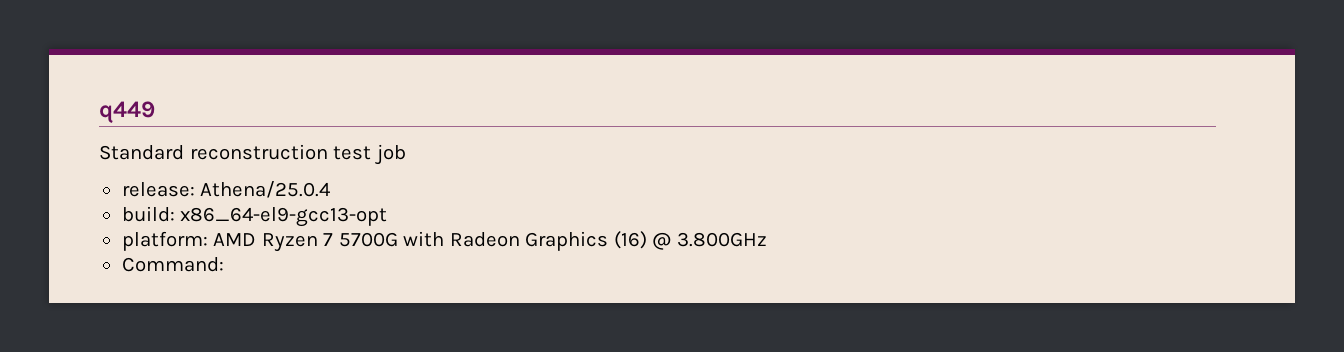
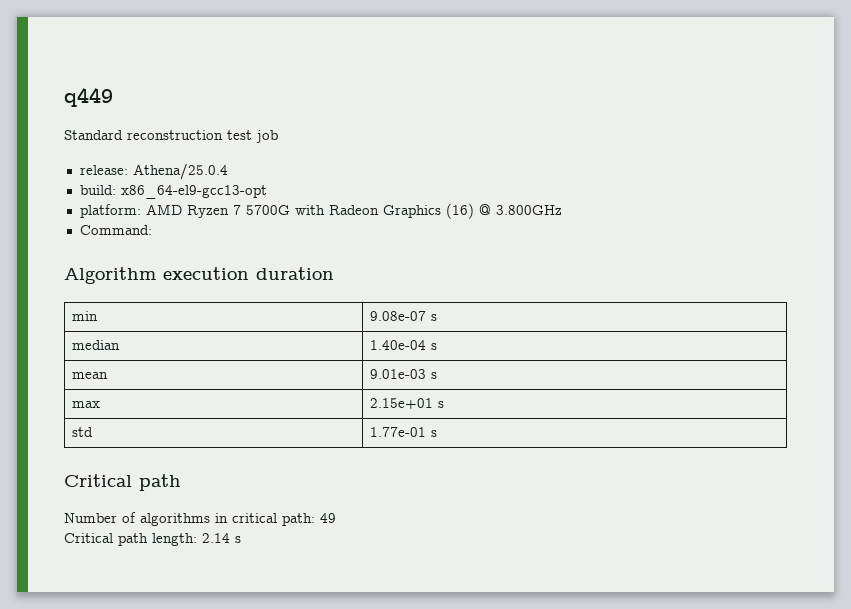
(224, 264) none -> [64,267,334,284] [72,311,99,321] [370,311,438,321] [72,340,121,350] [370,340,438,350] [72,372,109,379] [370,369,438,379] [72,401,101,408] [370,398,445,409] [72,427,94,437] [370,427,438,437] [64,474,181,491] [64,512,336,526] [64,533,241,546] // Algorithm execution duration // min | 9.08e-07 s // median | 1.40e-04 s // mean | 9.01e-03 s // max | 2.15e+01 s // std | 1.77e-01 s // Critical path // Number of algorithms in critical path: 49 // Critical path length: 2.14 s

